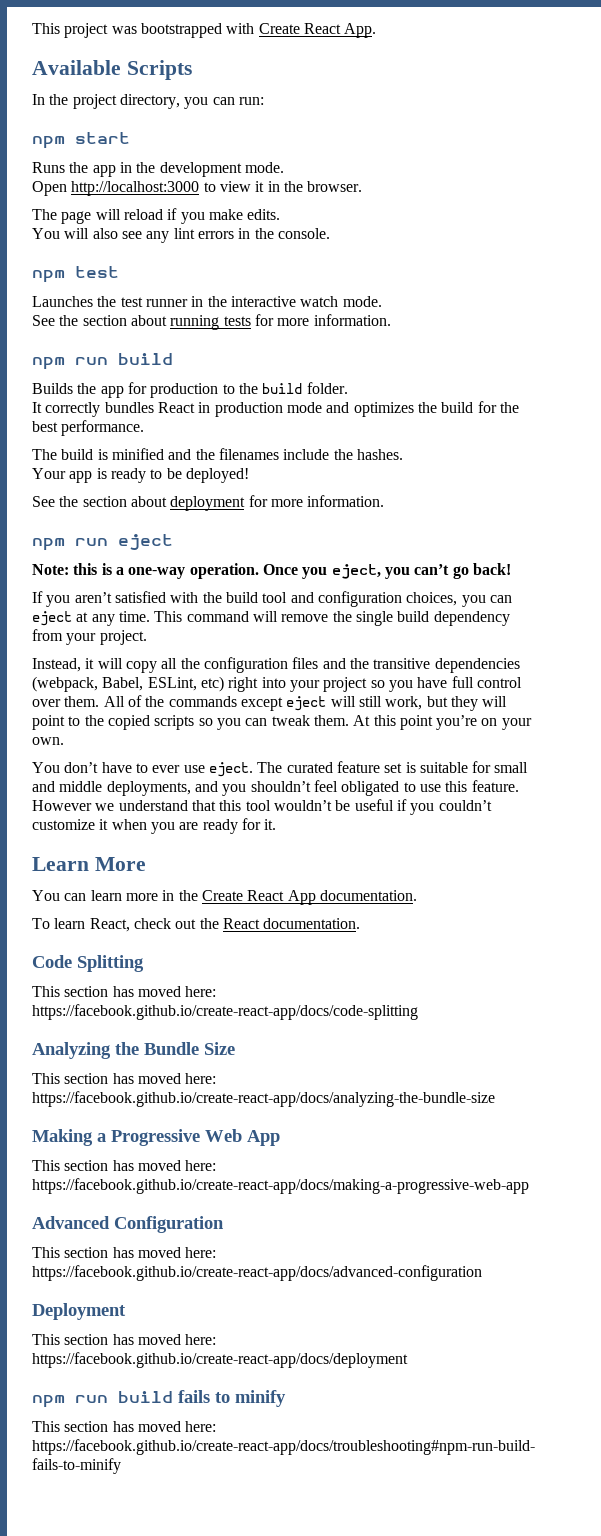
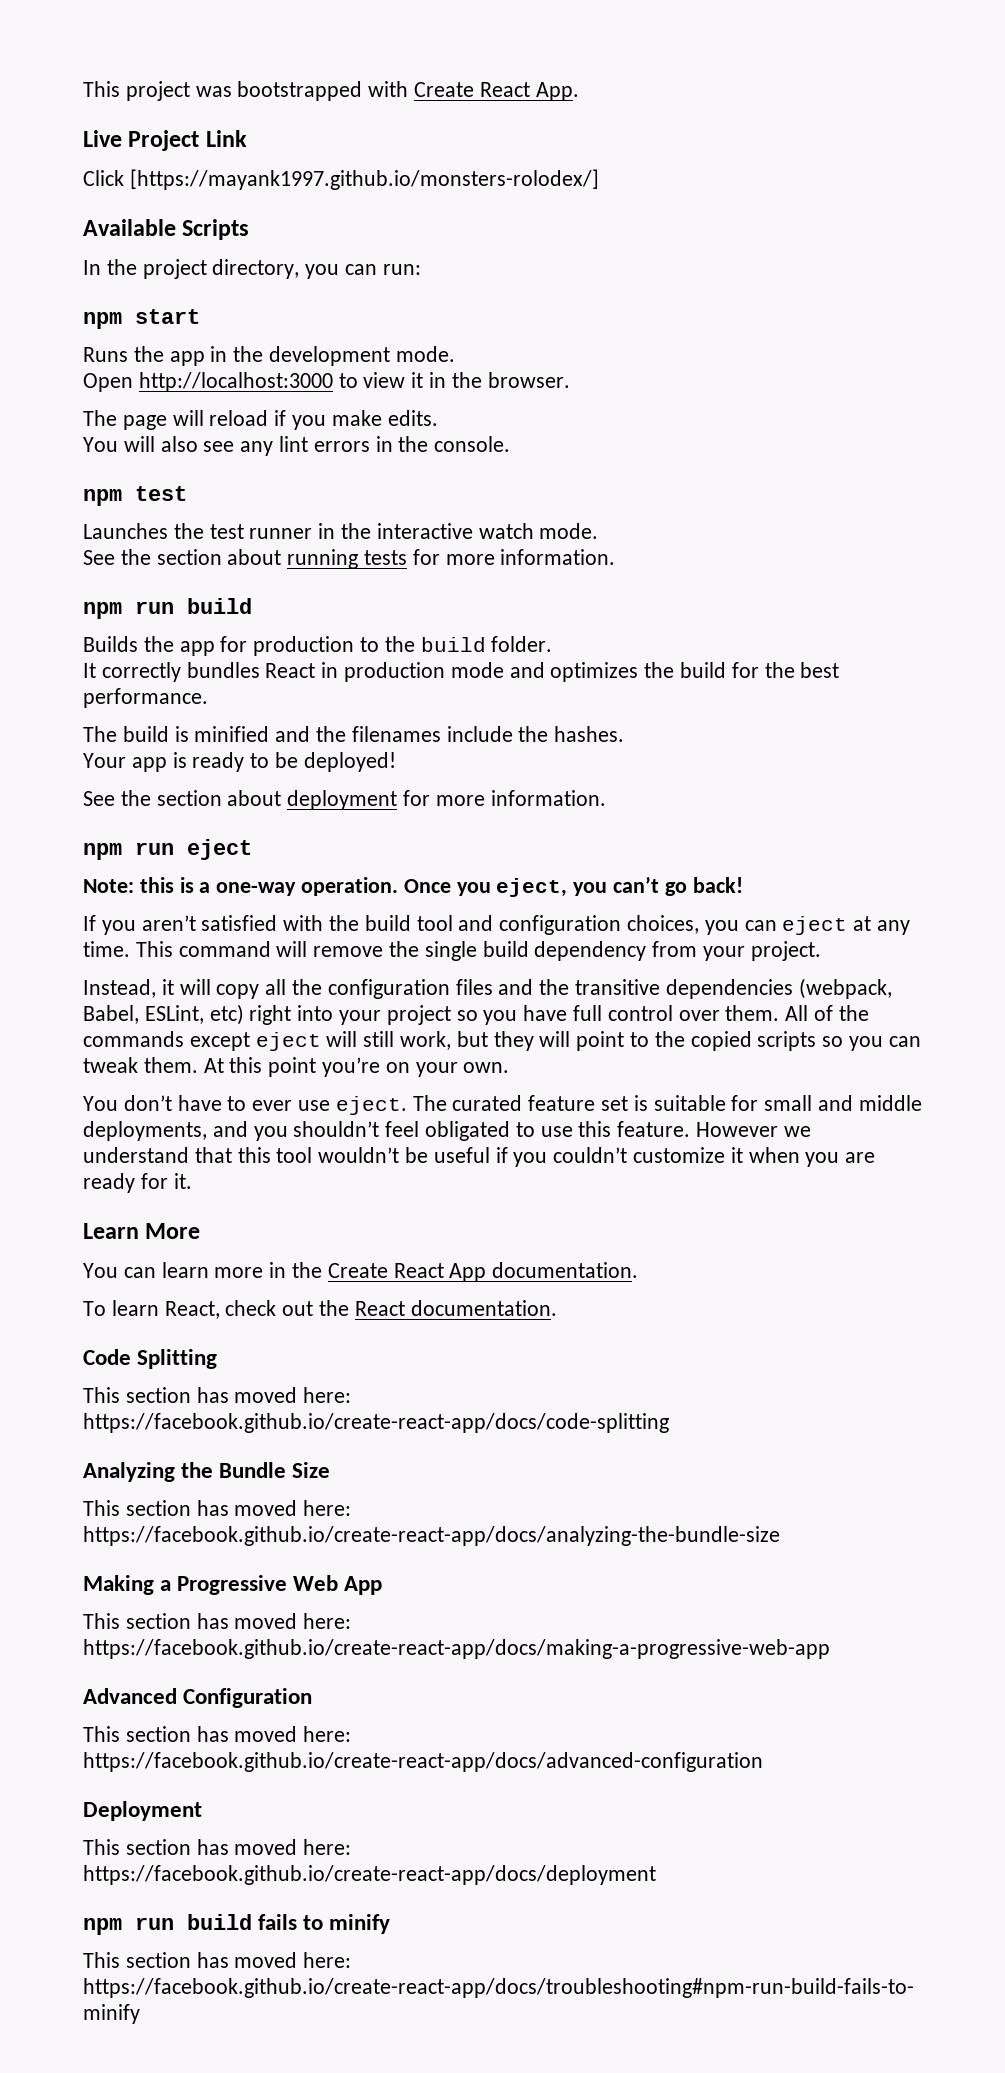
(377, 30) none -> [83,130,247,151] [83,169,599,190] // Live Project Link // Click [https://mayank1997.github.io/monsters-rolodex/]

